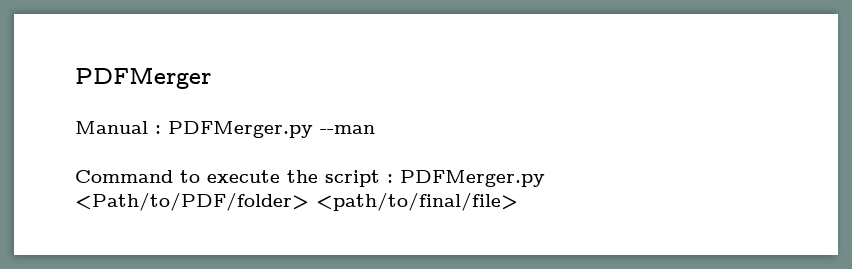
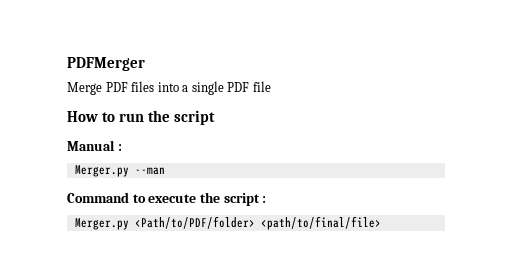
(211, 78) none -> [67,81,271,95] [67,110,215,125] // Merge PDF files into a single PDF file // How to run the script
[168,121,313,138] PDFMerger.py -> [74,165,129,177] // Merger.py
[400,170,545,187] PDFMerger.py -> [74,218,129,230] // Merger.py

